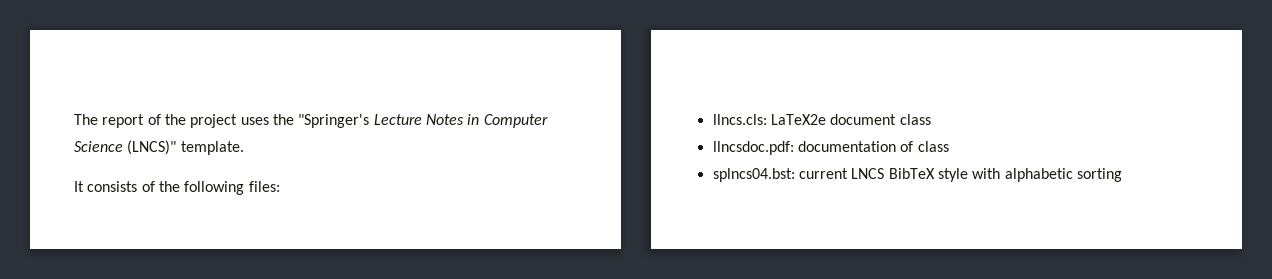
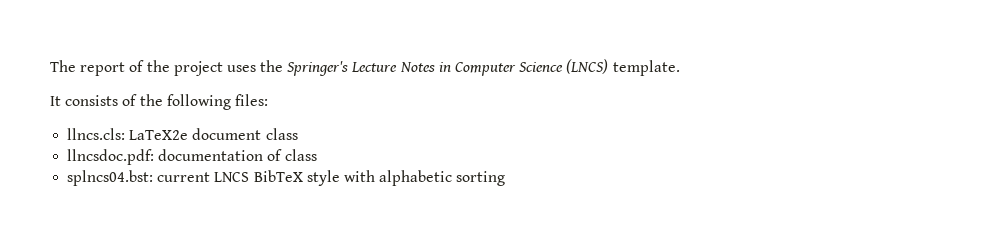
[298,114,370,128] "Springer's -> [287,61,349,76] Springer's
[127,140,177,155] (LNCS)" -> [566,59,609,74] (LNCS)

